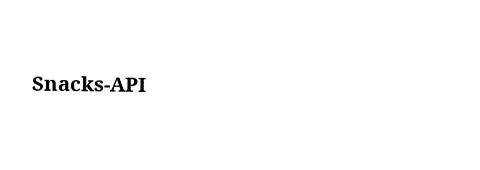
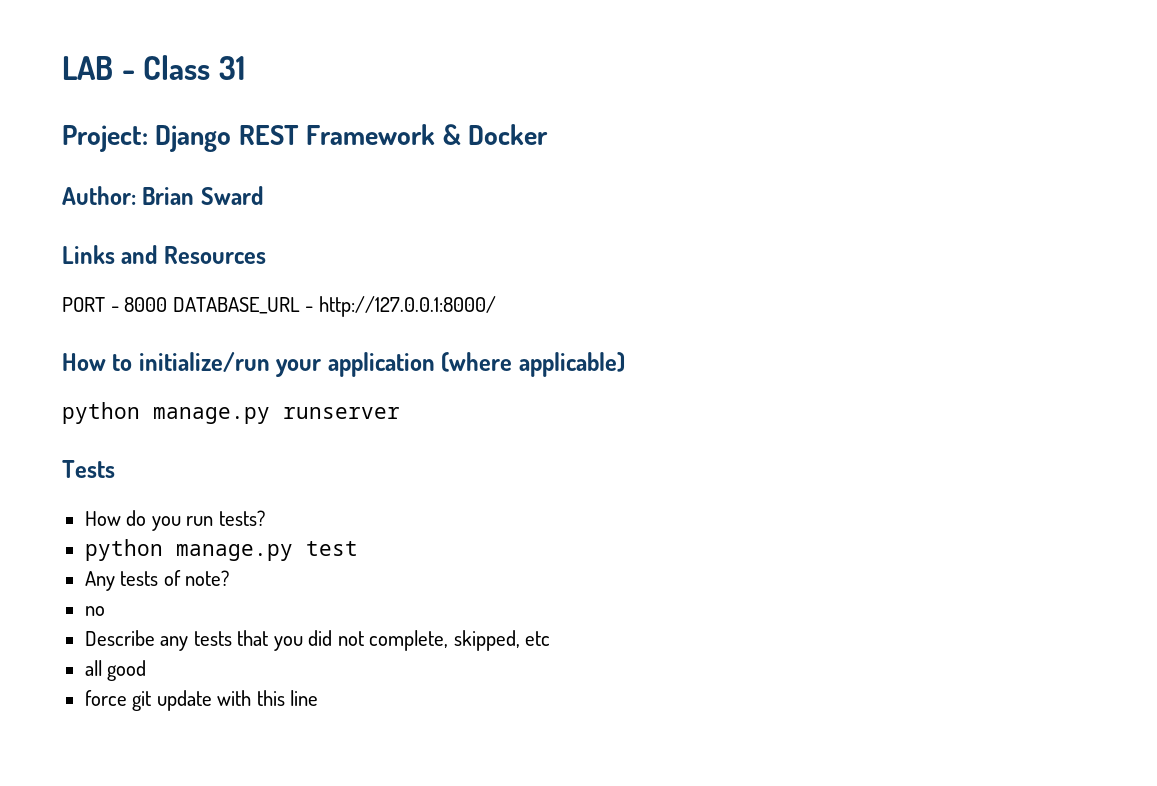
[31,75,147,92] Snacks-API -> [62,55,245,80] [62,124,549,152] [62,186,263,205] [62,245,266,264] [62,296,496,317] [62,352,625,377] [62,402,400,424] [62,460,115,478] [84,510,265,531] [84,539,358,561] [84,570,230,591] [84,606,105,616] [84,630,551,651] [84,660,147,681] [84,690,319,711] LAB - Class 31 // Project: Django REST Framework & Docker // Author: Brian Sward // Links and Resources // PORT - 8000 DATABASE_URL - http://127.0.0.1:8000/ // How to initialize/run your application (where applicable) // python manage.py runserver // Tests // How do you run tests? // python manage.py test // Any tests of note? // no // Describe any tests that you did not complete, skipped, etc // all good // force git update with this line

